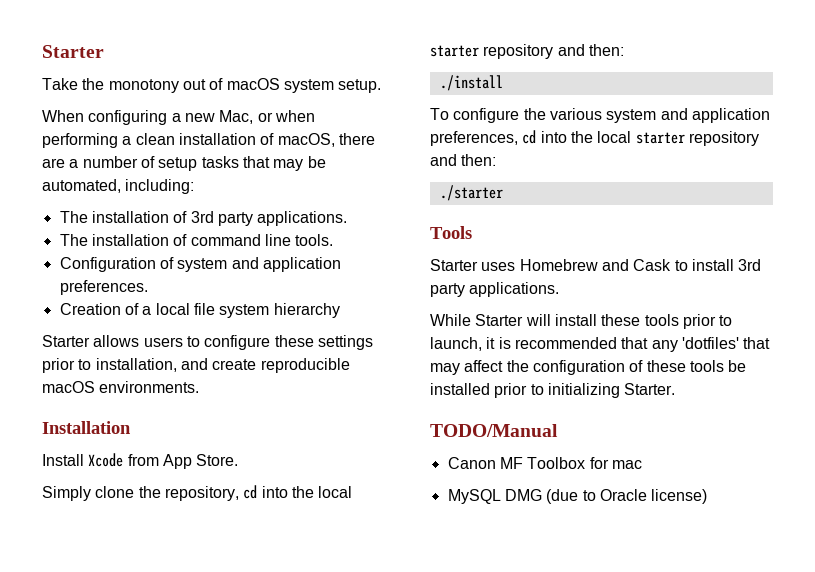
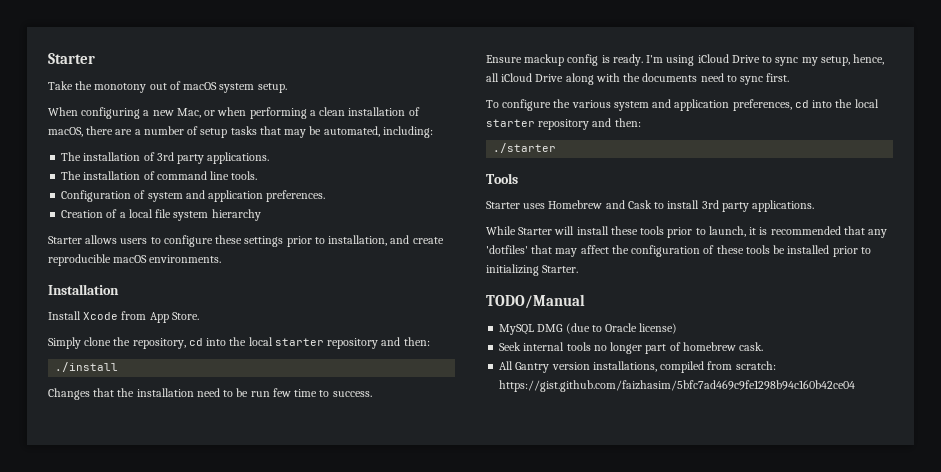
(503, 83) none -> [48,388,372,400] [486,54,885,66] [486,73,790,85] // Changes that the installation need to be run few time to success. // Ensure mackup config is ready. I'm using iCloud Drive to sync my setup, hence, all iCloud Drive along with the documents need to sync first.
[447,457,642,469] // Canon MF Toolbox for mac -> (585, 301) none
(708, 496) none -> [499,342,764,354] [499,361,776,373] [499,380,856,392] // Seek internal tools no longer part of homebrew cask. // All Gantry version installations, compiled from scratch: https://gist.github.com/faizhasim/5bfc7ad469c9fe1298b94c160b42ce04

